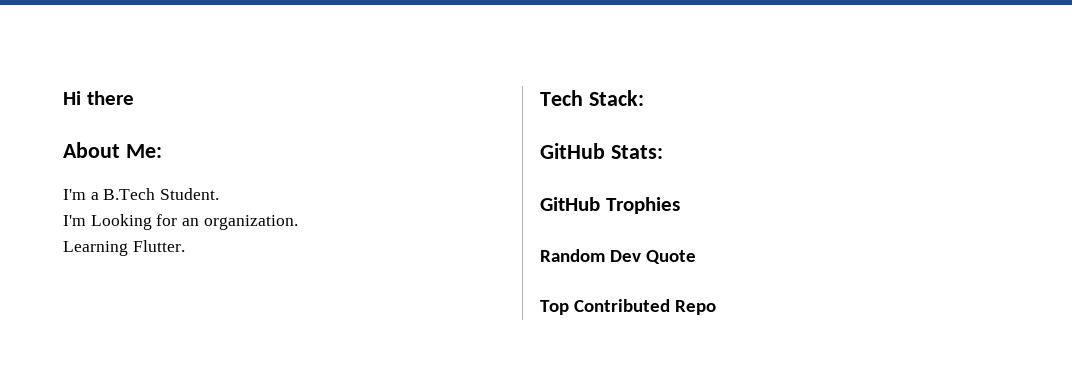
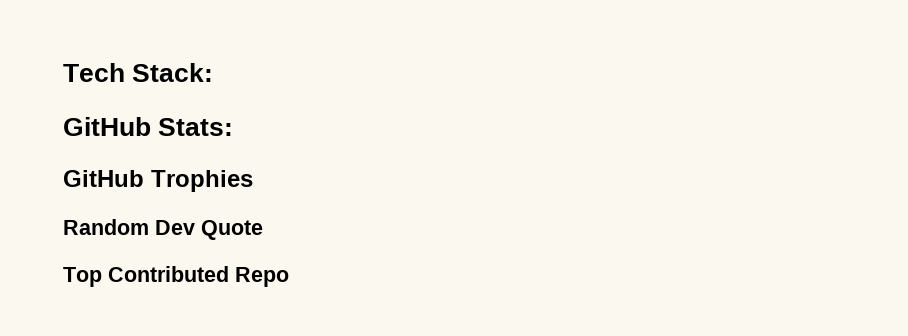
[63,91,134,105] [63,142,162,158] [63,188,220,200] [63,214,298,230] [63,240,185,256] Hi there // About Me: // I'm a B.Tech Student. // I'm Looking for an organization. // Learning Flutter. // -> (63, 72) none

